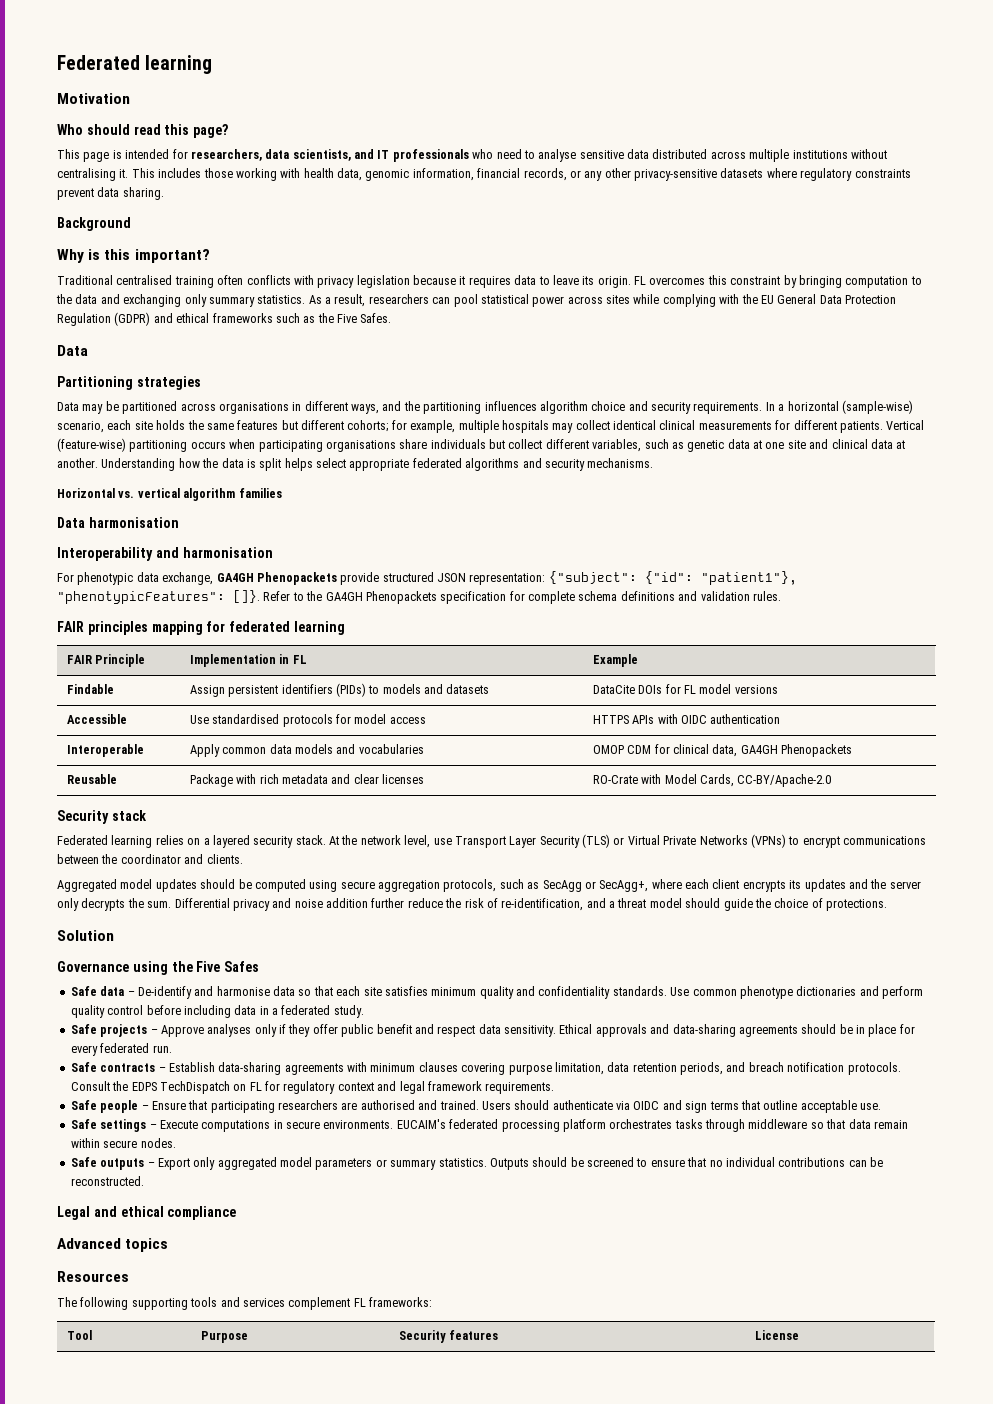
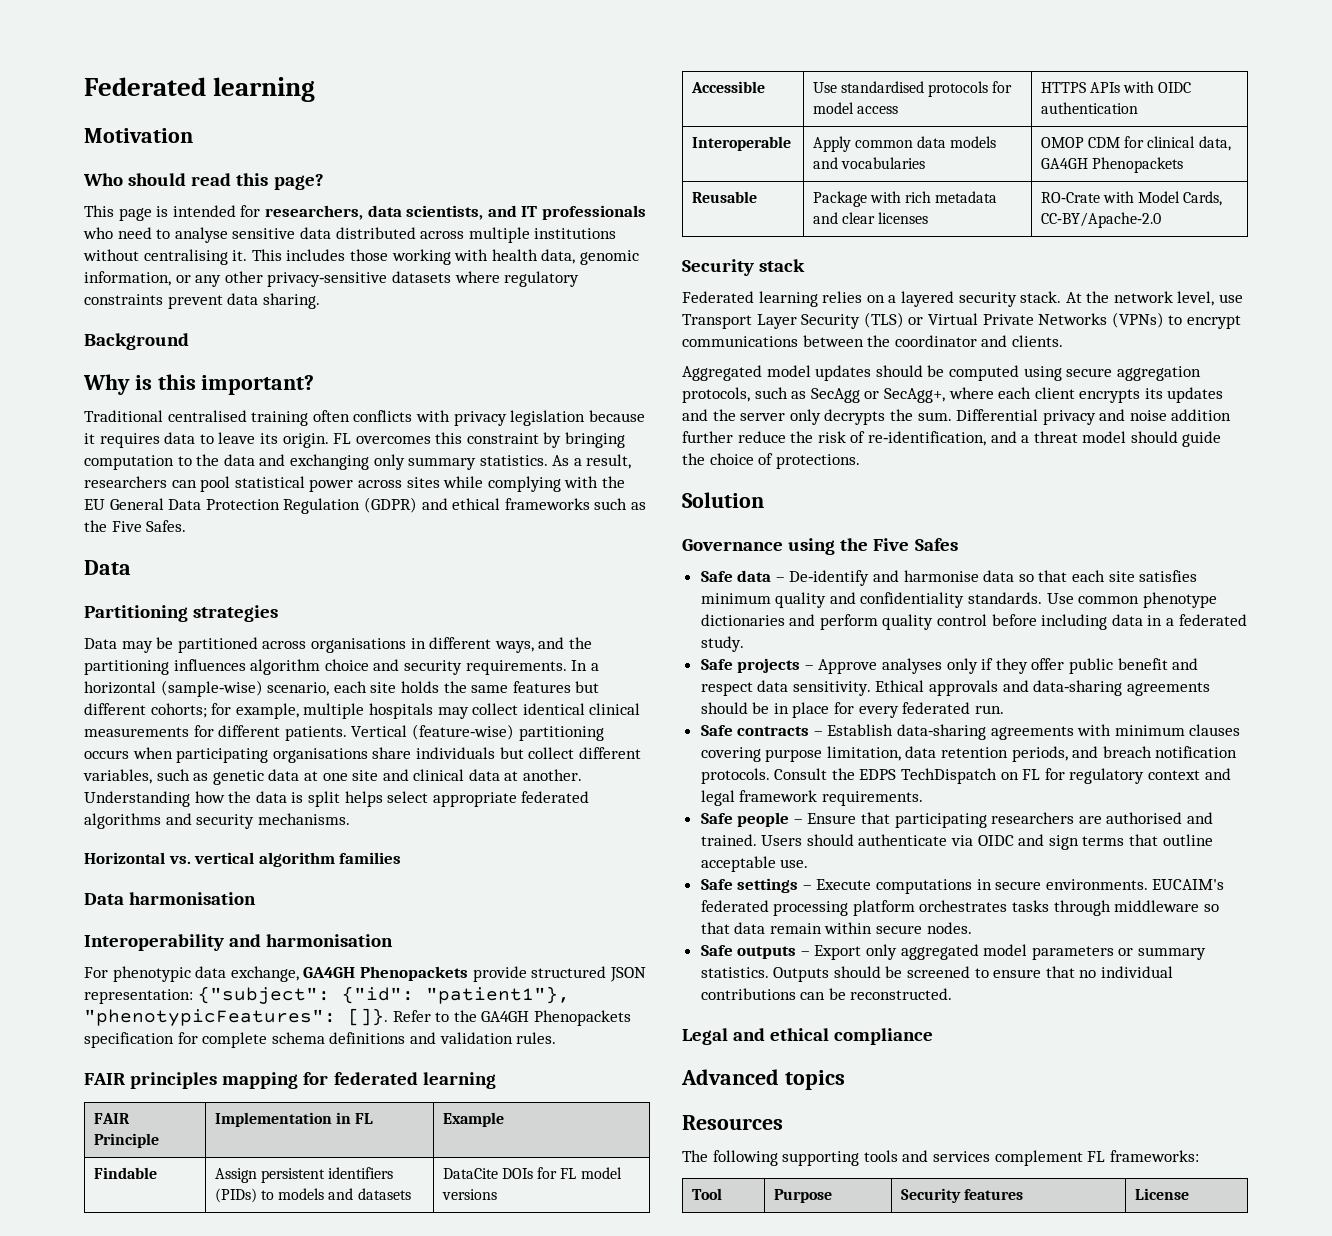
[477,168,567,181] financial records, -> (171, 278) none

